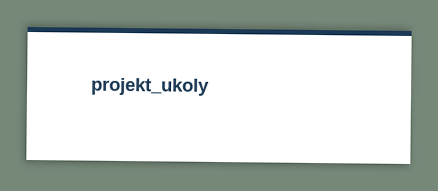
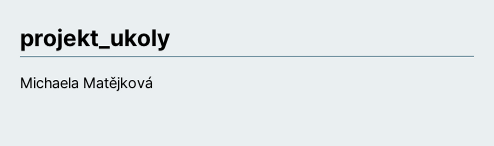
(210, 86) none -> [20,76,155,92] // Michaela Matějková

